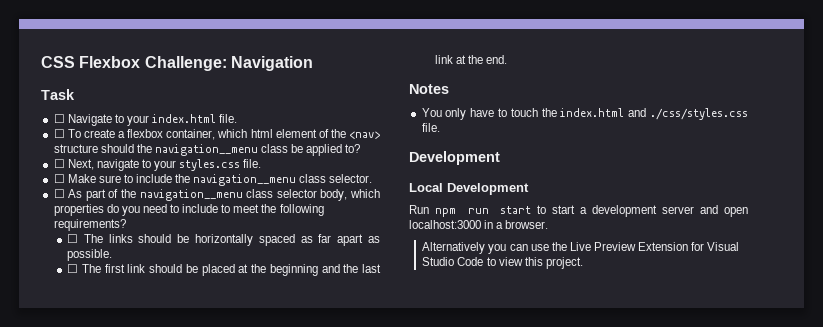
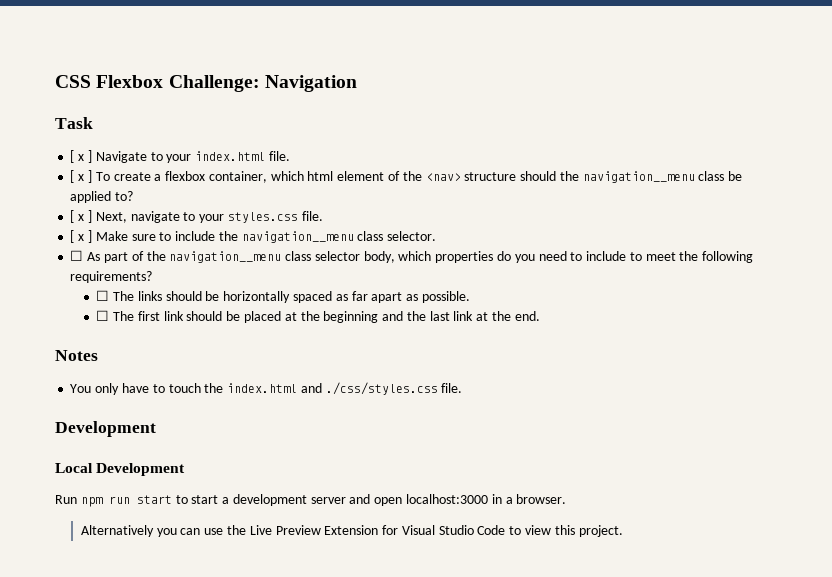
[53,114,65,123] ☐ -> [70,150,92,163] [ x ]
[53,129,65,138] ☐ -> [70,170,92,183] [ x ]
[53,159,65,168] ☐ -> [70,210,92,223] [ x ]
[53,174,65,183] ☐ -> [70,230,92,243] [ x ]

